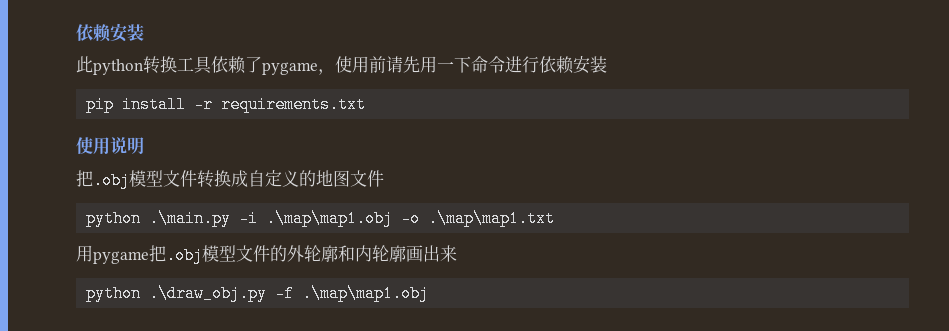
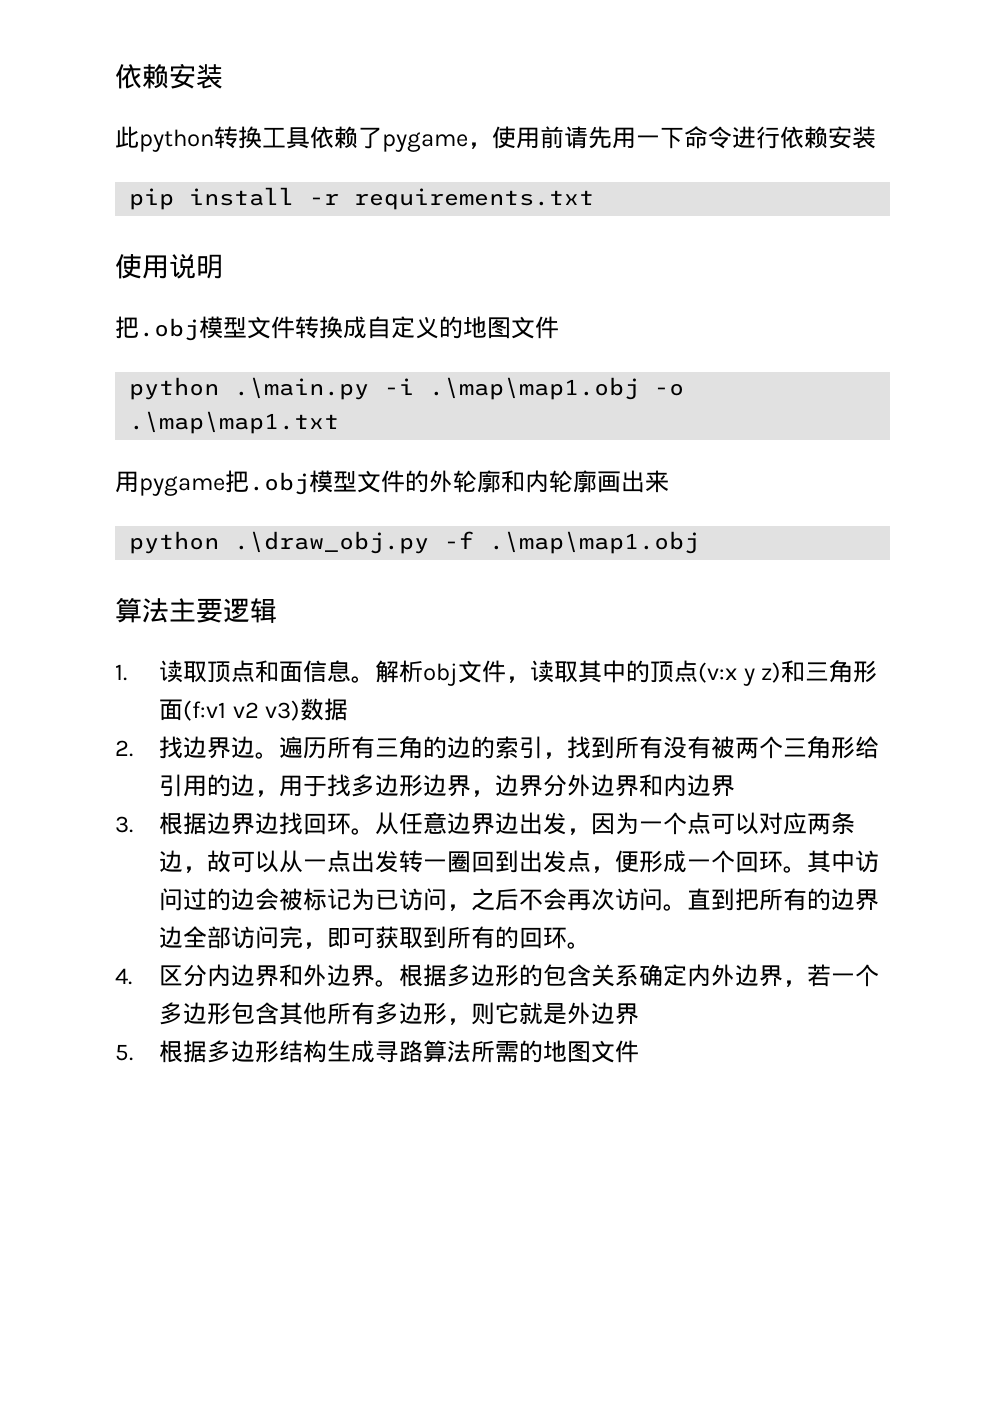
(430, 293) none -> [115,597,277,623] [115,660,878,686] [159,698,349,721] [115,736,880,759] [159,774,736,797] [115,812,856,835] [159,850,880,873] [159,888,880,911] [159,926,592,949] [115,964,880,987] [159,1002,640,1025] [115,1040,640,1063] // 算法主要逻辑 // 1.读取顶点和面信息。解析obj文件，读取其中的顶点(v:x y z)和三角形面(f:v1 v2 v3)数据 // 2.找边界边。遍历所有三角的边的索引，找到所有没有被两个三角形给引用的边，用于找多边形边界，边界分外边界和内边界 // 3.根据边界边找回环。从任意边界边出发，因为一个点可以对应两条边，故可以从一点出发转一圈回到出发点，便形成一个回环。其中访问过的边会被标记为已访问，之后不会再次访问。直到把所有的边界边全部访问完，即可获取到所有的回环。 // 4.区分内边界和外边界。根据多边形的包含关系确定内外边界，若一个多边形包含其他所有多边形，则它就是外边界 // 5.根据多边形结构生成寻路算法所需的地图文件

